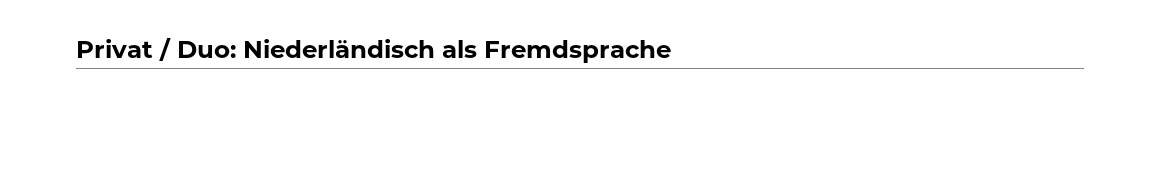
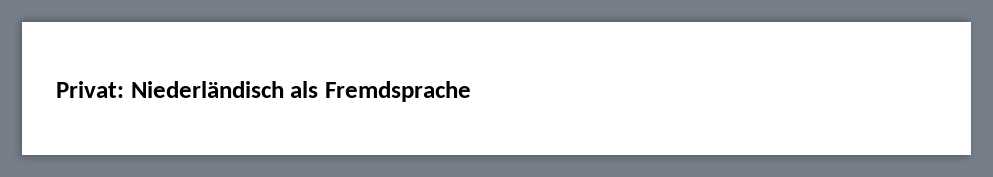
[76,37,236,61] Privat / Duo: -> [56,81,124,98] Privat:

